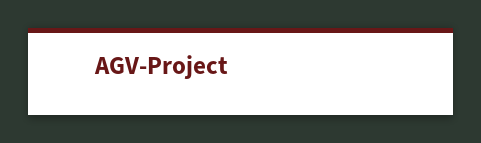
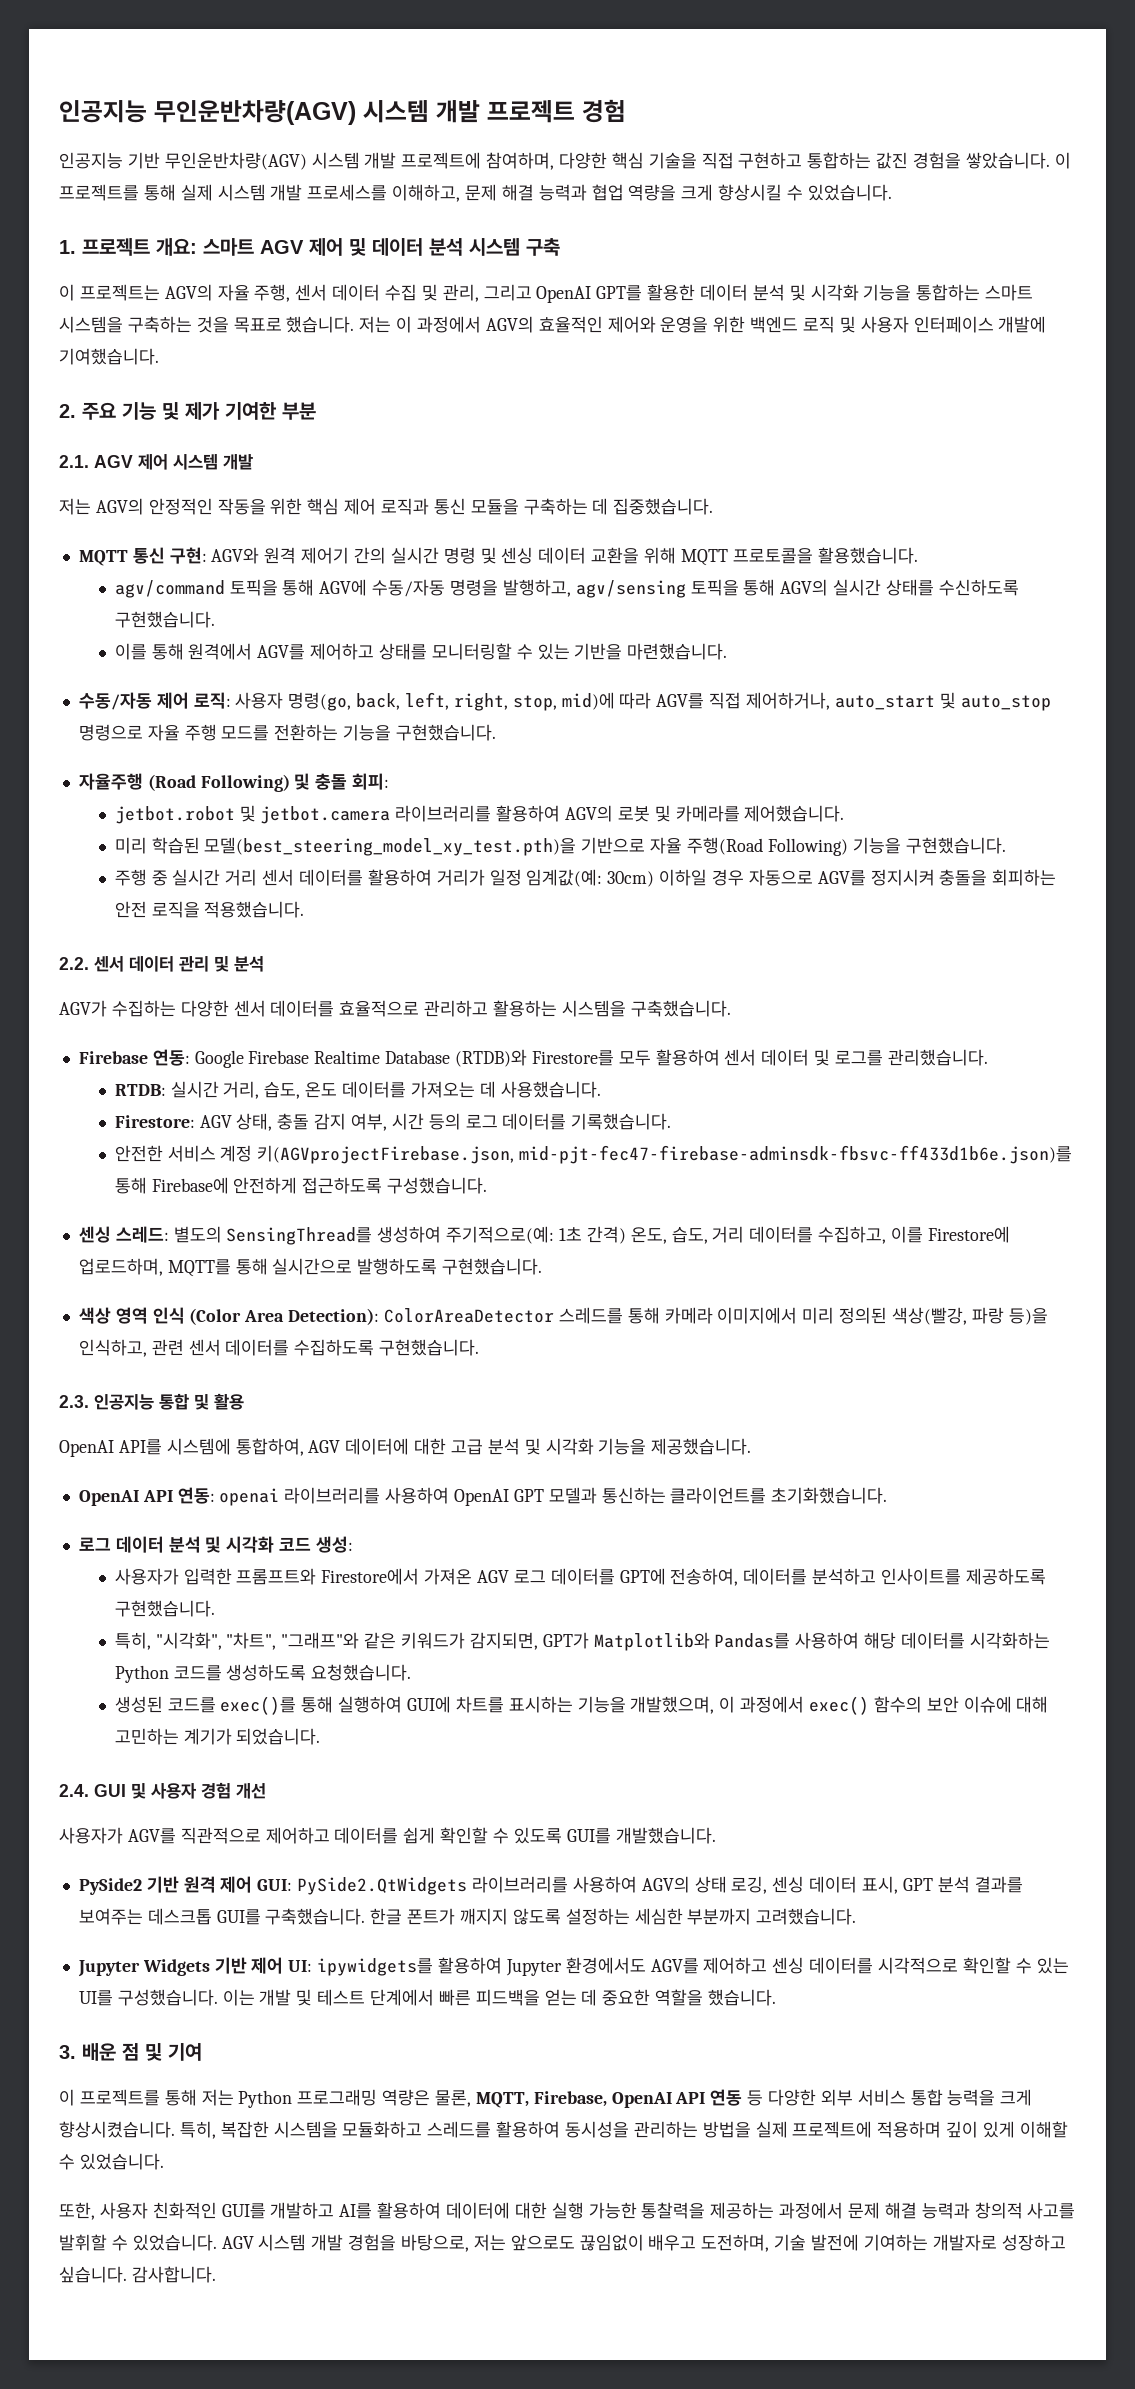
[94,55,228,79] AGV-Project -> [59,99,626,125] [59,152,1071,170] [59,184,892,202] [59,238,560,256] [59,284,1034,303] [59,316,1047,333] [59,348,159,365] [59,402,316,420] [59,454,253,470] [59,498,714,515] [78,547,918,566] [114,579,1019,598] [114,611,215,628] [114,643,728,660] [78,692,1051,711] [78,724,496,741] [78,773,390,792] [114,805,845,824] [114,837,1006,856] [114,869,1057,887] [114,901,305,918] [59,956,264,972] [59,1000,731,1017] [78,1049,988,1068] [114,1081,601,1099] [114,1113,672,1131] [114,1145,1073,1164] [114,1177,488,1194] [78,1226,1010,1245] [78,1258,543,1277] [78,1307,1048,1325] [78,1339,480,1357] [59,1393,244,1410] [59,1438,752,1457] [78,1487,888,1506] [78,1536,353,1553] [114,1568,1046,1586] [114,1600,215,1617] [114,1632,1050,1651] [114,1664,412,1683] [114,1696,1049,1715] [114,1728,321,1745] [59,1782,266,1799] [59,1827,716,1844] [78,1876,1023,1895] [78,1908,857,1925] [77,1957,1069,1977] [78,1989,776,2006] [59,2043,202,2061] [59,2089,1033,2108] [59,2121,1068,2139] [59,2153,164,2170] [59,2202,1076,2220] [59,2234,1066,2252] [59,2266,216,2283] 인공지능 무인운반차량(AGV) 시스템 개발 프로젝트 경험 // 인공지능 기반 무인운반차량(AGV) 시스템 개발 프로젝트에 참여하며, 다양한 핵심 기술을 직접 구현하고 통합하는 값진 경험을 쌓았습니다. 이 프로젝트를 통해 실제 시스템 개발 프로세스를 이해하고, 문제 해결 능력과 협업 역량을 크게 향상시킬 수 있었습니다. // 1. 프로젝트 개요: 스마트 AGV 제어 및 데이터 분석 시스템 구축 // 이 프로젝트는 AGV의 자율 주행, 센서 데이터 수집 및 관리, 그리고 OpenAI GPT를 활용한 데이터 분석 및 시각화 기능을 통합하는 스마트 시스템을 구축하는 것을 목표로 했습니다. 저는 이 과정에서 AGV의 효율적인 제어와 운영을 위한 백엔드 로직 및 사용자 인터페이스 개발에 기여했습니다. // 2. 주요 기능 및 제가 기여한 부분 // 2.1. AGV 제어 시스템 개발 // 저는 AGV의 안정적인 작동을 위한 핵심 제어 로직과 통신 모듈을 구축하는 데 집중했습니다. // MQTT 통신 구현: AGV와 원격 제어기 간의 실시간 명령 및 센싱 데이터 교환을 위해 MQTT 프로토콜을 활용했습니다. // agv/command 토픽을 통해 AGV에 수동/자동 명령을 발행하고, agv/sensing 토픽을 통해 AGV의 실시간 상태를 수신하도록 구현했습니다. // 이를 통해 원격에서 AGV를 제어하고 상태를 모니터링할 수 있는 기반을 마련했습니다. // 수동/자동 제어 로직: 사용자 명령(go, back, left, right, stop, mid)에 따라 AGV를 직접 제어하거나, auto_start 및 auto_stop 명령으로 자율 주행 모드를 전환하는 기능을 구현했습니다. // 자율주행 (Road Following) 및 충돌 회피: // jetbot.robot 및 jetbot.camera 라이브러리를 활용하여 AGV의 로봇 및 카메라를 제어했습니다. // 미리 학습된 모델(best_steering_model_xy_test.pth)을 기반으로 자율 주행(Road Following) 기능을 구현했습니다. // 주행 중 실시간 거리 센서 데이터를 활용하여 거리가 일정 임계값(예: 30cm) 이하일 경우 자동으로 AGV를 정지시켜 충돌을 회피하는 안전 로직을 적용했습니다. // 2.2. 센서 데이터 관리 및 분석 // AGV가 수집하는 다양한 센서 데이터를 효율적으로 관리하고 활용하는 시스템을 구축했습니다. // Firebase 연동: Google Firebase Realtime Database (RTDB)와 Firestore를 모두 활용하여 센서 데이터 및 로그를 관리했습니다. // RTDB: 실시간 거리, 습도, 온도 데이터를 가져오는 데 사용했습니다. // Firestore: AGV 상태, 충돌 감지 여부, 시간 등의 로그 데이터를 기록했습니다. // 안전한 서비스 계정 키(AGVprojectFirebase.json, mid-pjt-fec47-firebase-adminsdk-fbsvc-ff433d1b6e.json)를 통해 Firebase에 안전하게 접근하도록 구성했습니다. // 센싱 스레드: 별도의 SensingThread를 생성하여 주기적으로(예: 1초 간격) 온도, 습도, 거리 데이터를 수집하고, 이를 Firestore에 업로드하며, MQTT를 통해 실시간으로 발행하도록 구현했습니다. // 색상 영역 인식 (Color Area Detection): ColorAreaDetector 스레드를 통해 카메라 이미지에서 미리 정의된 색상(빨강, 파랑 등)을 인식하고, 관련 센서 데이터를 수집하도록 구현했습니다. // 2.3. 인공지능 통합 및 활용 // OpenAI API를 시스템에 통합하여, AGV 데이터에 대한 고급 분석 및 시각화 기능을 제공했습니다. // OpenAI API 연동: openai 라이브러리를 사용하여 OpenAI GPT 모델과 통신하는 클라이언트를 초기화했습니다. // 로그 데이터 분석 및 시각화 코드 생성: // 사용자가 입력한 프롬프트와 Firestore에서 가져온 AGV 로그 데이터를 GPT에 전송하여, 데이터를 분석하고 인사이트를 제공하도록 구현했습니다. // 특히, "시각화", "차트", "그래프"와 같은 키워드가 감지되면, GPT가 Matplotlib와 Pandas를 사용하여 해당 데이터를 시각화하는 Python 코드를 생성하도록 요청했습니다. // 생성된 코드를 exec()를 통해 실행하여 GUI에 차트를 표시하는 기능을 개발했으며, 이 과정에서 exec() 함수의 보안 이슈에 대해 고민하는 계기가 되었습니다. // 2.4. GUI 및 사용자 경험 개선 // 사용자가 AGV를 직관적으로 제어하고 데이터를 쉽게 확인할 수 있도록 GUI를 개발했습니다. // PySide2 기반 원격 제어 GUI: PySide2.QtWidgets 라이브러리를 사용하여 AGV의 상태 로깅, 센싱 데이터 표시, GPT 분석 결과를 보여주는 데스크톱 GUI를 구축했습니다. 한글 폰트가 깨지지 않도록 설정하는 세심한 부분까지 고려했습니다. // Jupyter Widgets 기반 제어 UI: ipywidgets를 활용하여 Jupyter 환경에서도 AGV를 제어하고 센싱 데이터를 시각적으로 확인할 수 있는 UI를 구성했습니다. 이는 개발 및 테스트 단계에서 빠른 피드백을 얻는 데 중요한 역할을 했습니다. // 3. 배운 점 및 기여 // 이 프로젝트를 통해 저는 Python 프로그래밍 역량은 물론, MQTT, Firebase, OpenAI API 연동 등 다양한 외부 서비스 통합 능력을 크게 향상시켰습니다. 특히, 복잡한 시스템을 모듈화하고 스레드를 활용하여 동시성을 관리하는 방법을 실제 프로젝트에 적용하며 깊이 있게 이해할 수 있었습니다. // 또한, 사용자 친화적인 GUI를 개발하고 AI를 활용하여 데이터에 대한 실행 가능한 통찰력을 제공하는 과정에서 문제 해결 능력과 창의적 사고를 발휘할 수 있었습니다. AGV 시스템 개발 경험을 바탕으로, 저는 앞으로도 끊임없이 배우고 도전하며, 기술 발전에 기여하는 개발자로 성장하고 싶습니다. 감사합니다.

